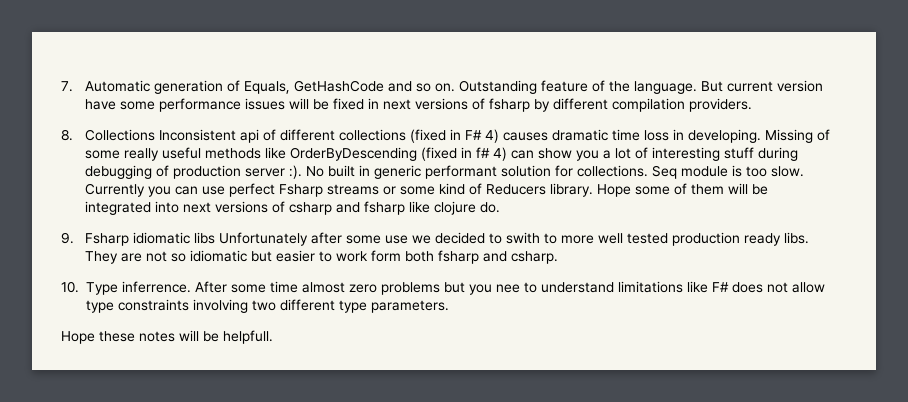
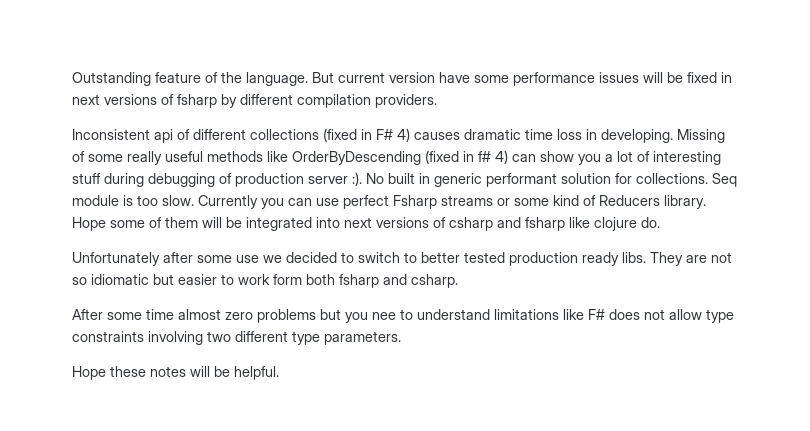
[61,80,456,94] 7. Automatic generation of Equals, GetHashCode and so on. -> (72, 79) none
[61,129,156,141] 8. Collections -> (437, 101) none
[61,232,216,246] 9. Fsharp idiomatic libs -> (660, 222) none
[506,232,624,244] swith to more well -> [358,252,460,263] switch to better
[61,281,191,295] 10. Type inferrence. -> (458, 281) none
[223,330,273,344] helpfull. -> [234,366,279,380] helpful.

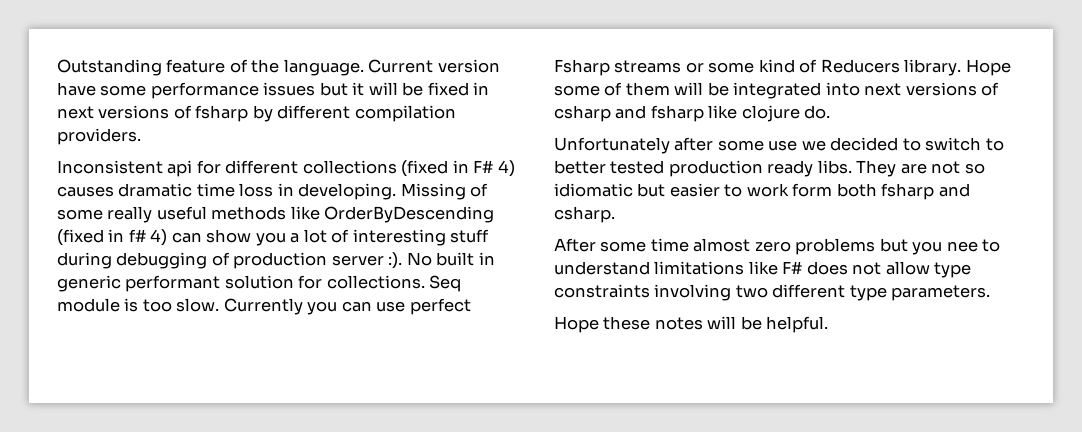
[312,72,385,83] But current -> [368,59,434,73] Current
(639, 77) none -> [319,82,365,96] but it
[177,129,190,140] of -> [196,160,221,174] for

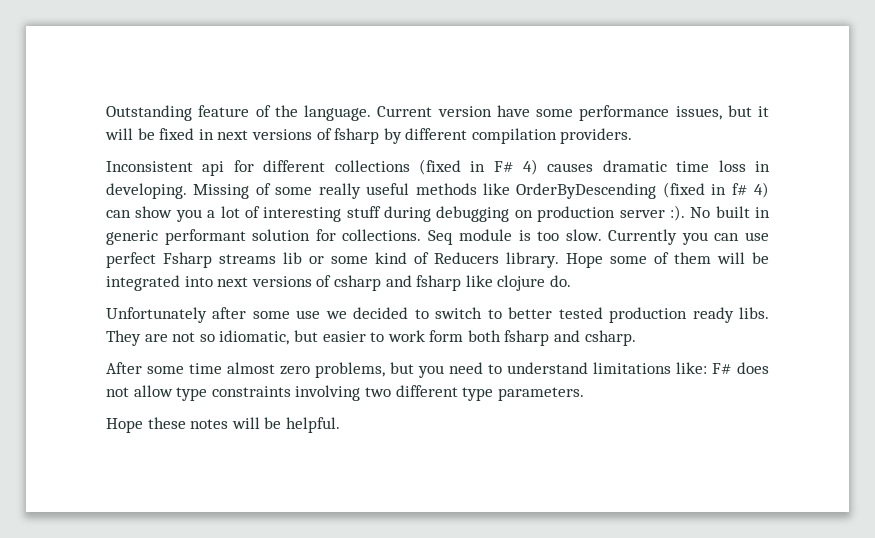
[263,82,316,96] issues -> [675,106,722,120] issues,
[211,252,230,266] of -> [514,210,533,218] on
(682, 66) none -> [283,252,302,264] lib
[554,183,633,197] idiomatic -> [219,330,290,345] idiomatic,
[795,238,876,255] problems -> [315,362,385,378] problems,
[946,241,978,252] nee -> [449,362,483,374] need
[748,261,778,275] like -> [676,362,707,374] like:

